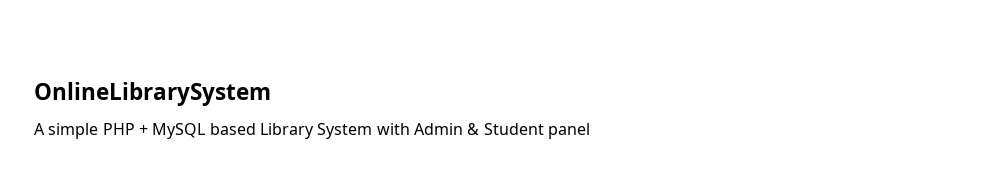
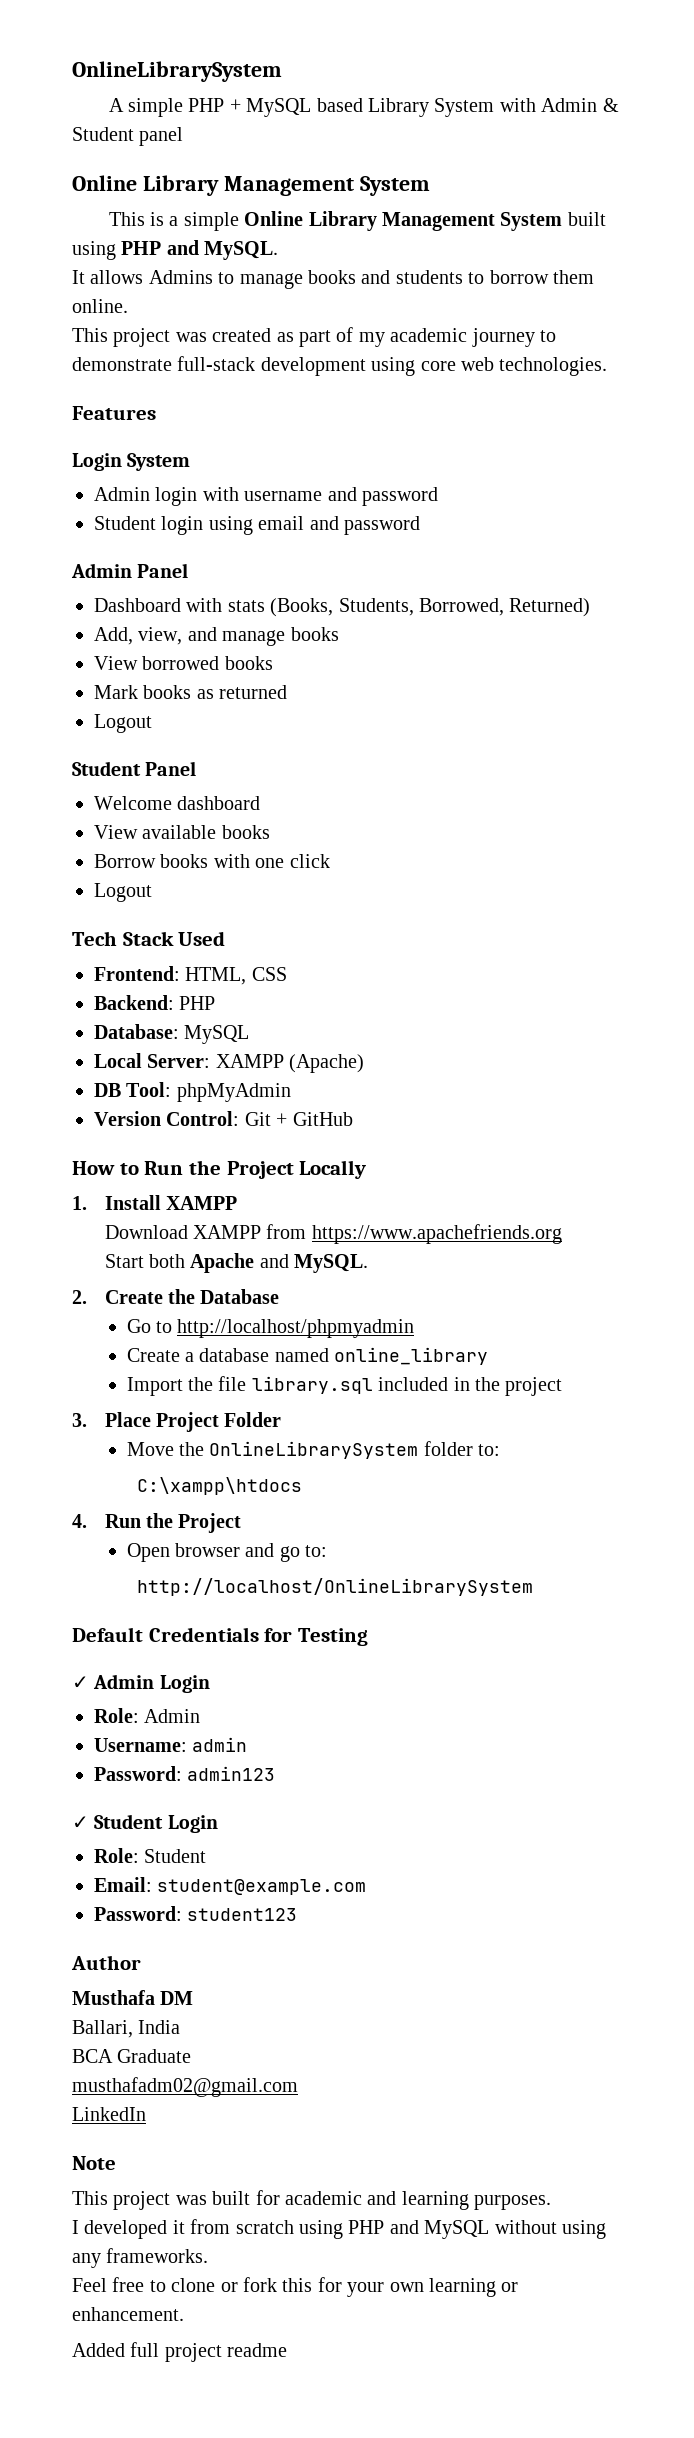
(590, 131) none -> [72,175,430,196] [108,211,606,231] [72,240,279,260] [72,270,594,289] [72,299,128,313] [72,327,556,347] [72,356,608,376] [72,406,156,420] [72,453,191,471] [94,487,438,506] [94,516,420,535] [71,563,189,578] [94,598,591,617] [94,627,339,646] [94,656,273,670] [94,685,288,699] [94,714,152,733] [72,761,197,776] [94,796,261,810] [94,825,270,839] [94,854,330,868] [94,883,152,902] [72,931,226,946] [94,966,287,985] [94,995,216,1010] [94,1024,250,1044] [94,1053,365,1073] [94,1082,291,1102] [94,1111,353,1126] [72,1160,367,1179] [72,1195,238,1210] [104,1224,562,1244] [104,1253,369,1273] [72,1289,280,1304] [126,1319,415,1338] [126,1347,489,1365] [126,1376,563,1396] [72,1412,282,1432] [126,1441,501,1459] [137,1477,303,1495] [72,1513,242,1533] [126,1543,328,1562] [137,1578,534,1596] [72,1627,369,1646] [72,1674,210,1693] [94,1708,201,1723] [94,1737,248,1752] [94,1766,276,1781] [72,1814,218,1833] [94,1848,207,1863] [94,1877,367,1895] [94,1906,298,1921] [71,1955,141,1970] [72,1990,194,2005] [72,2020,181,2038] [72,2049,192,2063] [72,2077,298,2097] [72,2107,146,2121] [72,2156,116,2170] [72,2190,552,2210] [72,2219,606,2239] [72,2248,209,2268] [72,2277,519,2297] [72,2307,184,2321] [72,2342,288,2362] // Online Library Management System // This is a simple Online Library Management System built using PHP and MySQL. // It allows Admins to manage books and students to borrow them online. // This project was created as part of my academic journey to demonstrate full-stack development using core web technologies. // Features // Login System // Admin login with username and password // Student login using email and password // Admin Panel // Dashboard with stats (Books, Students, Borrowed, Returned) // Add, view, and manage books // View borrowed books // Mark books as returned // Logout // Student Panel // Welcome dashboard // View available books // Borrow books with one click // Logout // Tech Stack Used // Frontend: HTML, CSS // Backend: PHP // Database: MySQL // Local Server: XAMPP (Apache) // DB Tool: phpMyAdmin // Version Control: Git + GitHub // How to Run the Project Locally // 1. Install XAMPP // Download XAMPP from https://www.apachefriends.org // Start both Apache and MySQL. // 2. Create the Database // Go to http://localhost/phpmyadmin // Create a database named online_library // Import the file library.sql included in the project // 3. Place Project Folder // Move the OnlineLibrarySystem folder to: // C:\xampp\htdocs // 4. Run the Project // Open browser and go to: // http://localhost/OnlineLibrarySystem // Default Credentials for Testing // ✓ Admin Login // Role: Admin // Username: admin // Password: admin123 // ✓ Student Login // Role: Student // Email: student@example.com // Password: student123 // Author // Musthafa DM // Ballari, India // BCA Graduate // musthafadm02@gmail.com // LinkedIn // Note // This project was built for academic and learning purposes. // I developed it from scratch using PHP and MySQL without using any frameworks. // Feel free to clone or fork this for your own learning or enhancement. // Added full project readme

